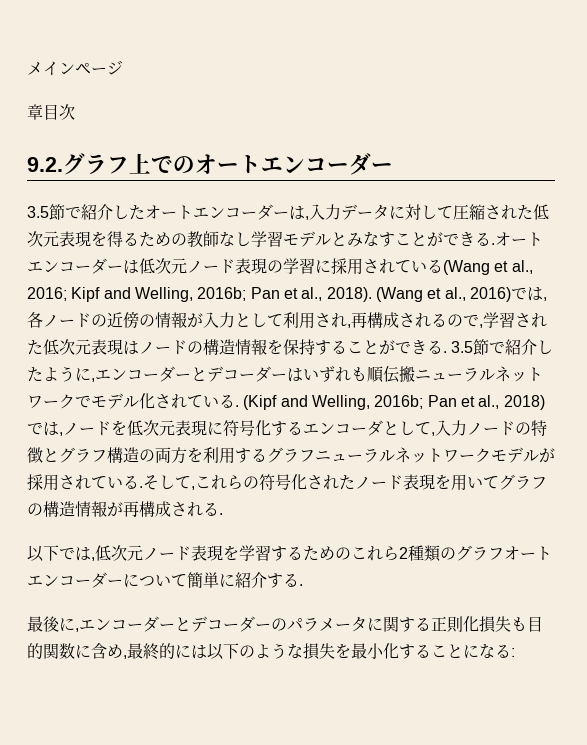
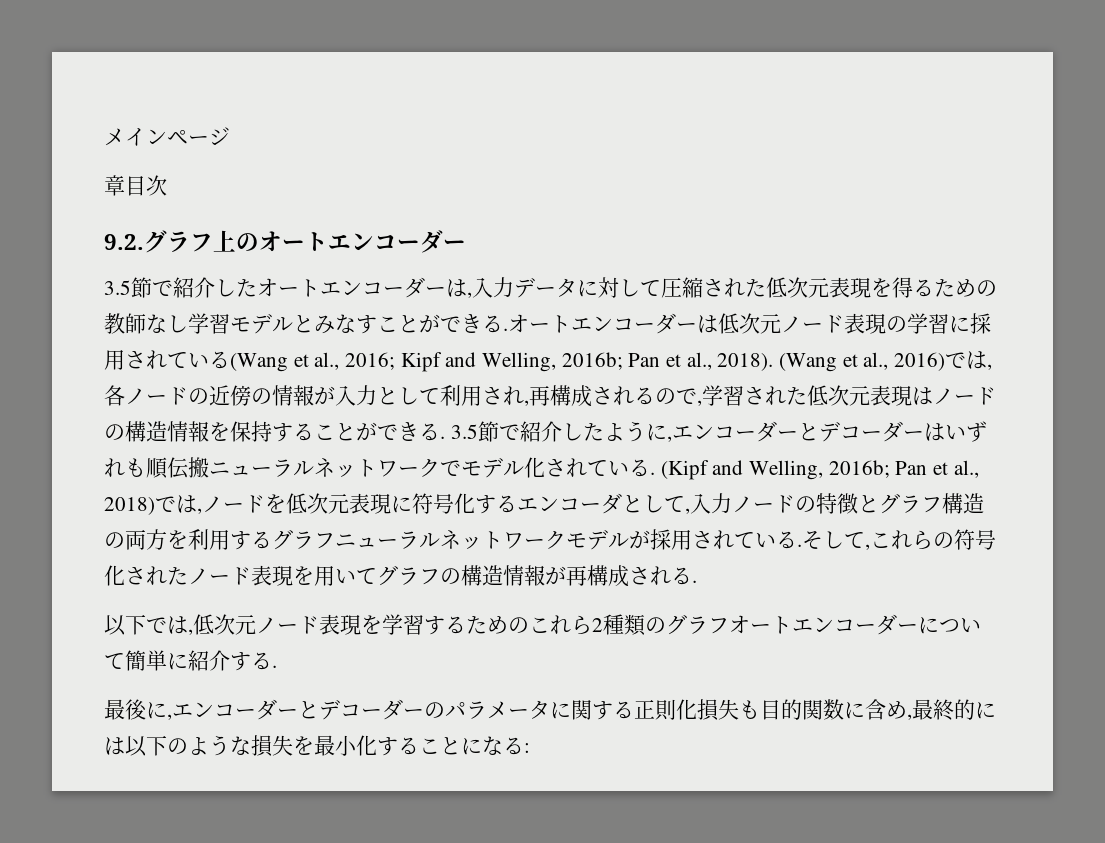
[151,156,173,173] で -> (236, 241) none

